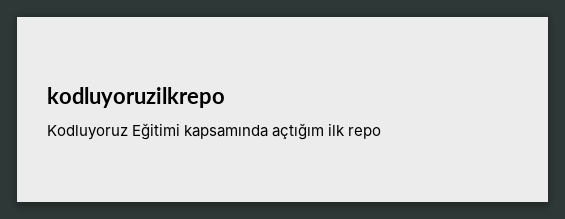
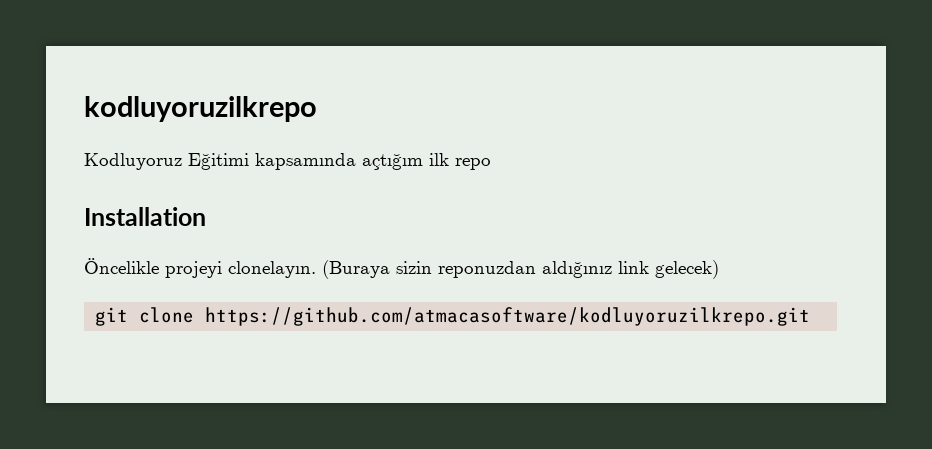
(382, 133) none -> [84,207,206,226] [84,258,719,279] [95,307,811,326] // Installation // Öncelikle projeyi clonelayın. (Buraya sizin reponuzdan aldığınız link gelecek) // git clone https://github.com/atmacasoftware/kodluyoruzilkrepo.git

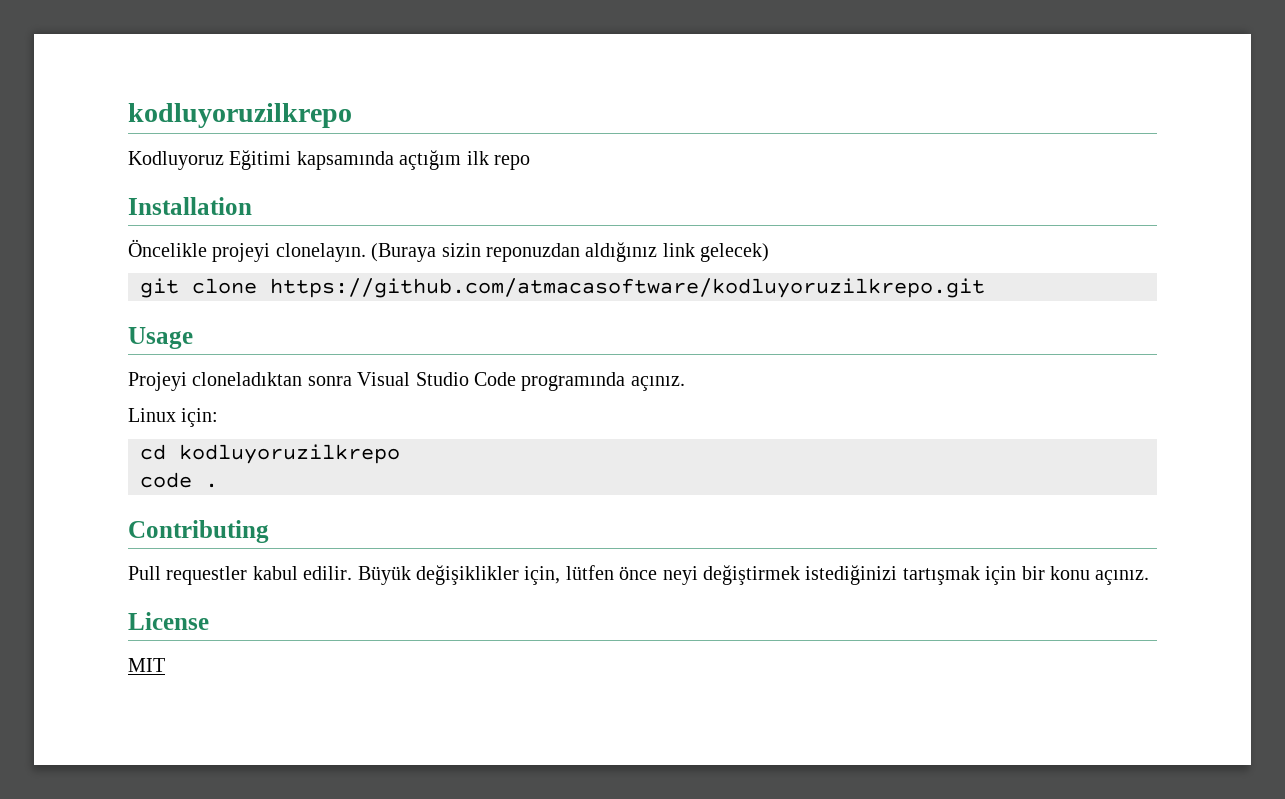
(811, 316) none -> [128,327,193,349] [128,372,685,391] [128,408,219,427] [140,444,400,464] [140,472,218,488] [128,520,269,543] [128,565,1150,585] [128,612,209,630] [128,658,165,672] // Usage // Projeyi cloneladıktan sonra Visual Studio Code programında açınız. // Linux için: // cd kodluyoruzilkrepo // code . // Contributing // Pull requestler kabul edilir. Büyük değişiklikler için, lütfen önce neyi değiştirmek istediğinizi tartışmak için bir konu açınız. // License // MIT

